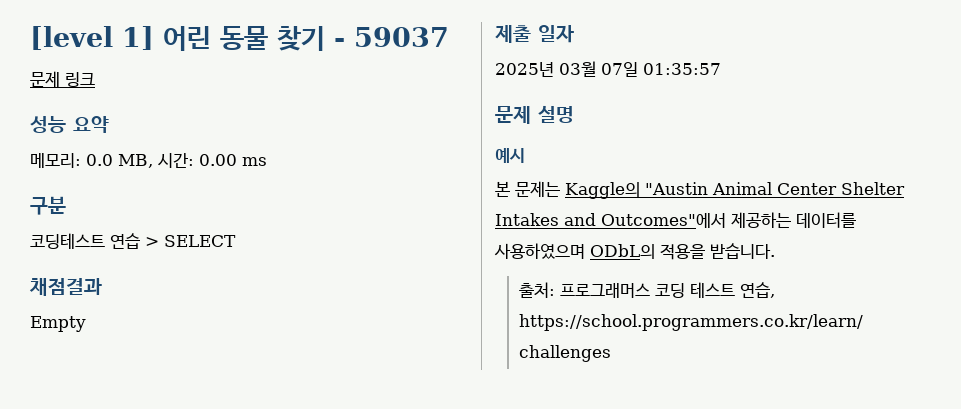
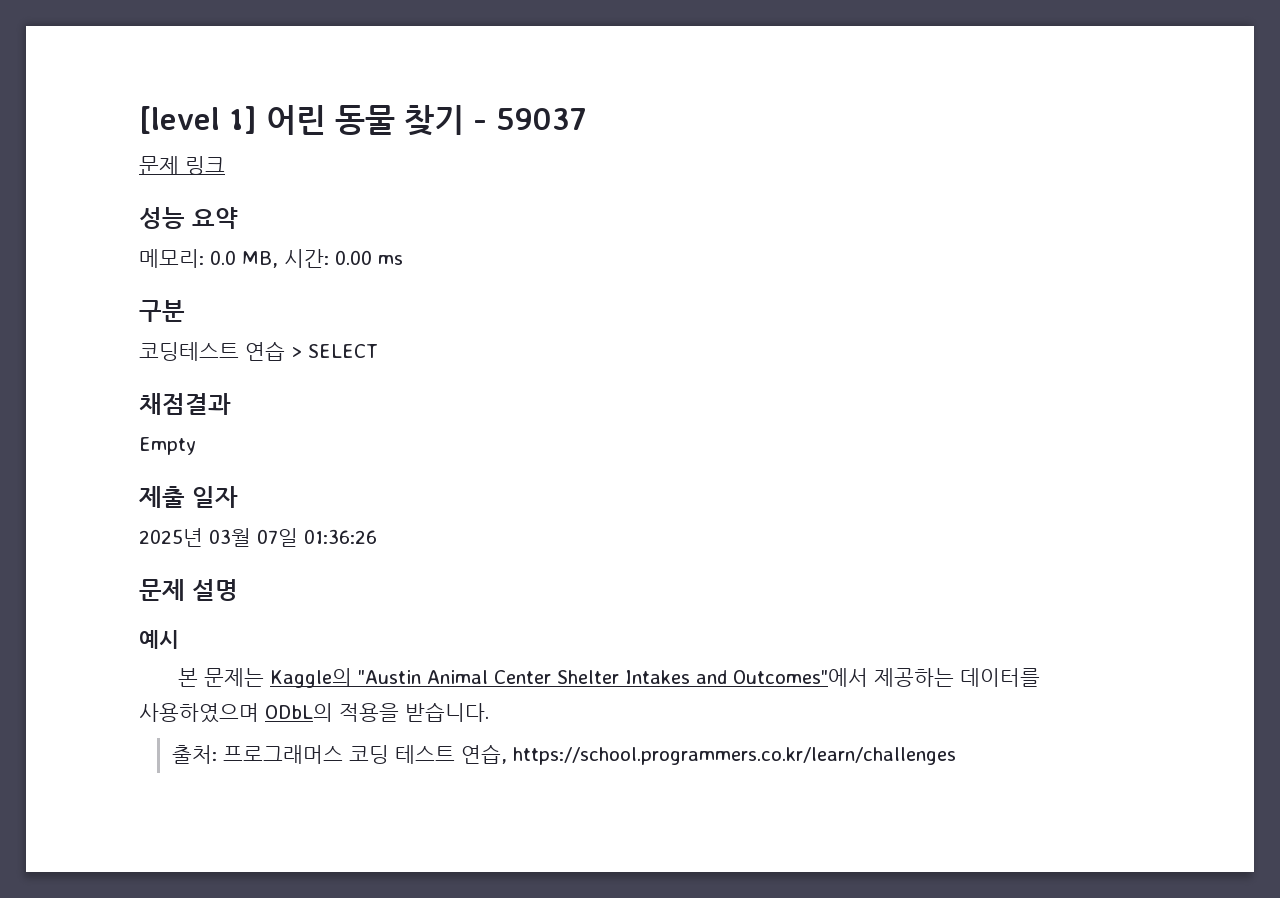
[643,63,721,75] 01:35:57 -> [304,529,377,544] 01:36:26

